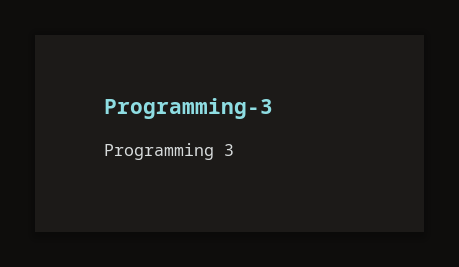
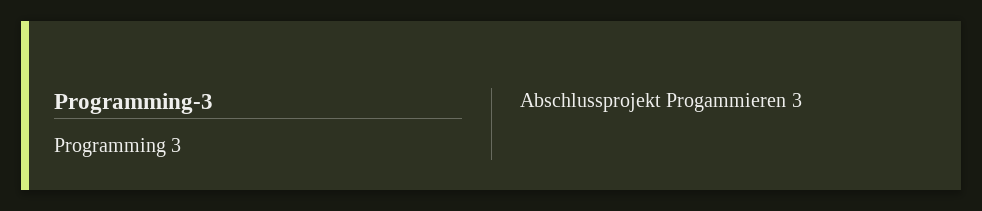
(234, 150) none -> [520,93,802,112] // Abschlussprojekt Progammieren 3

